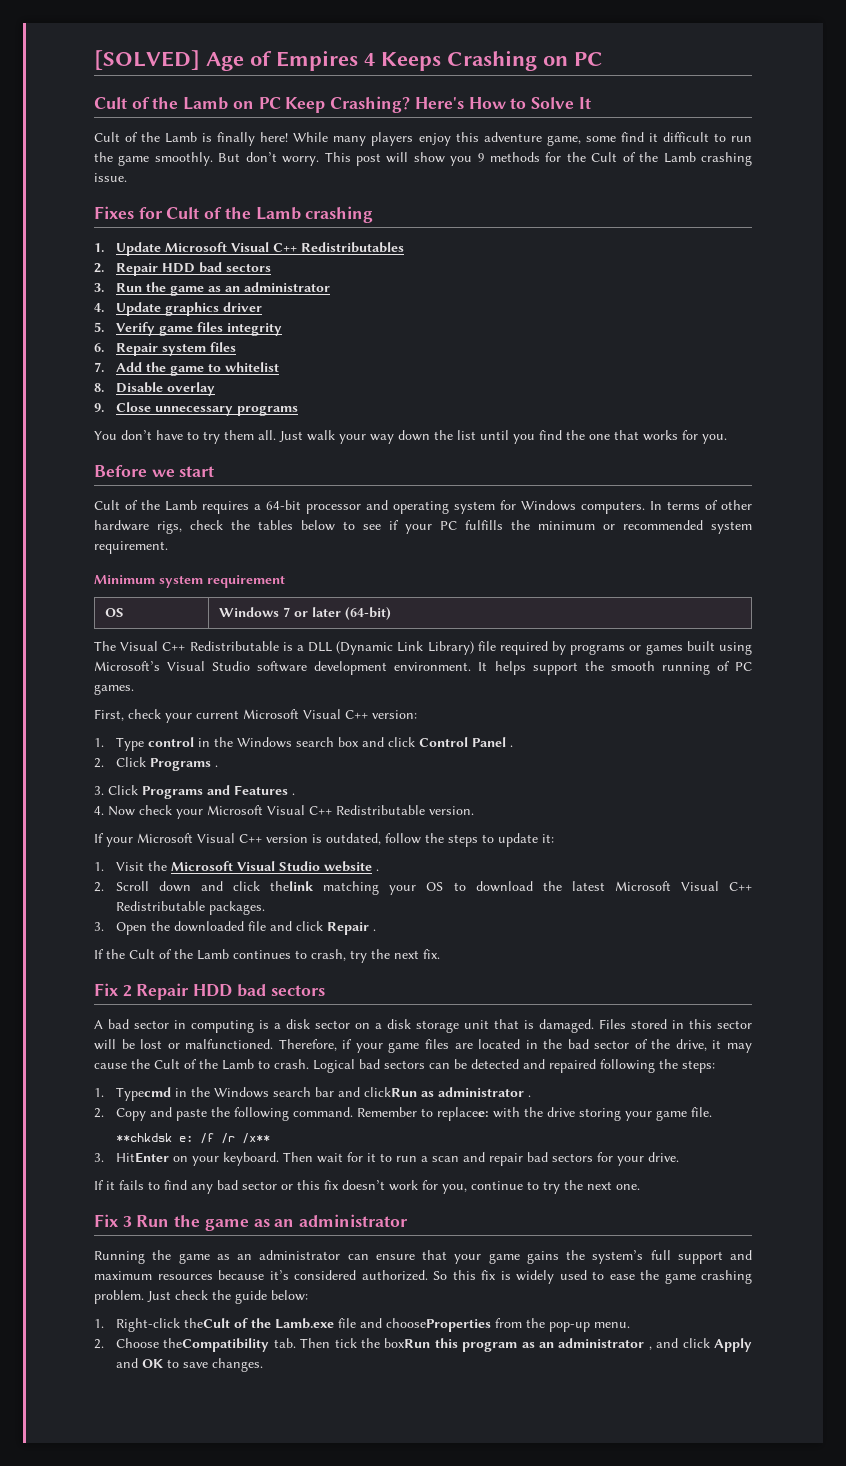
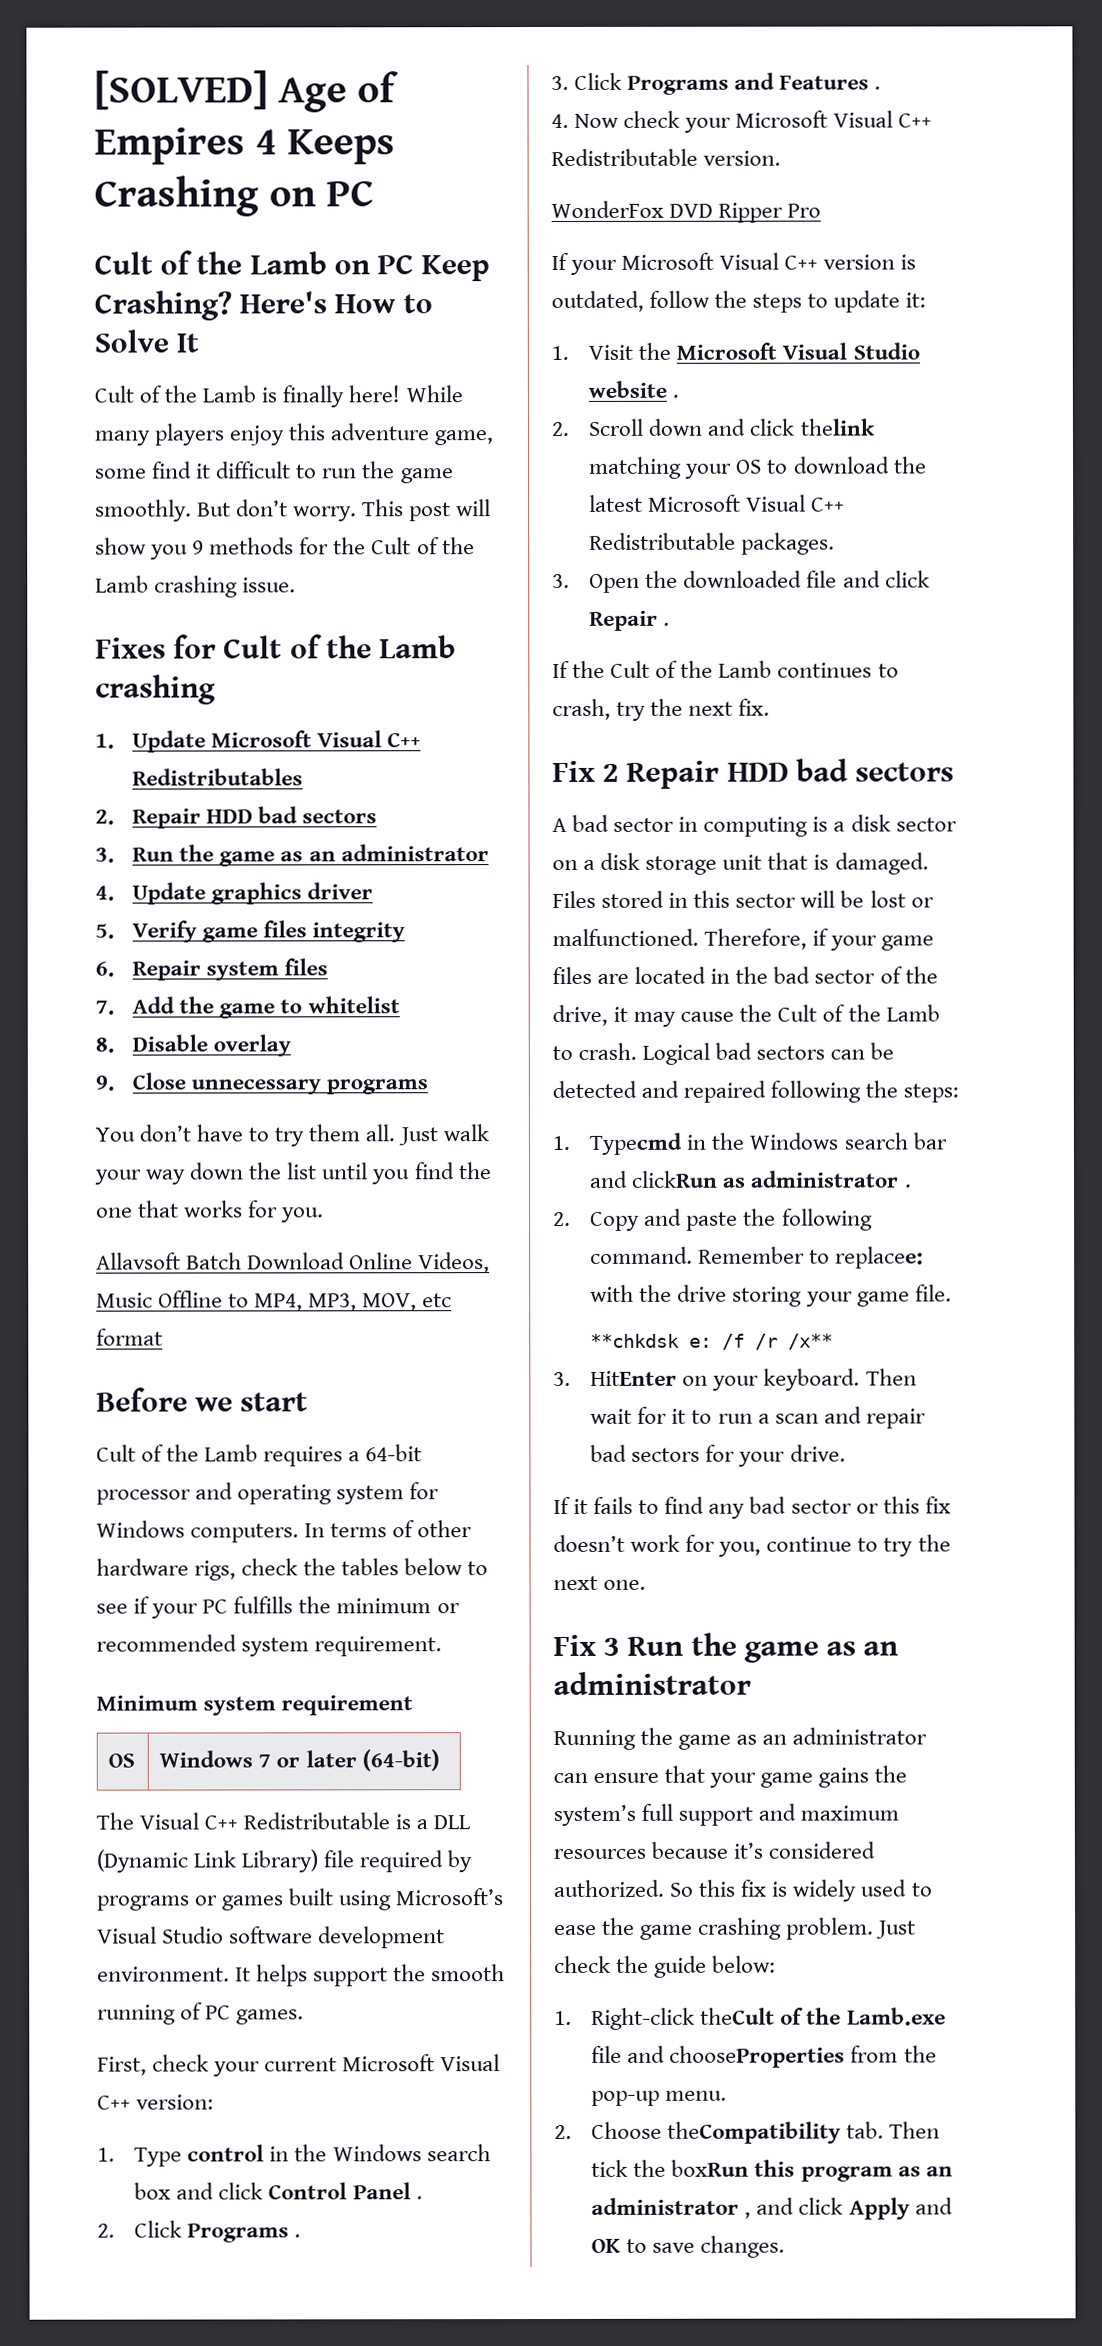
(727, 439) none -> [96,1252,491,1274] [96,1290,453,1312] [96,1328,163,1346] // Allavsoft Batch Download Online Videos, Music Offline to MP4, MP3, MOV, etc format
(474, 810) none -> [551,200,822,223] // WonderFox DVD Ripper Pro

